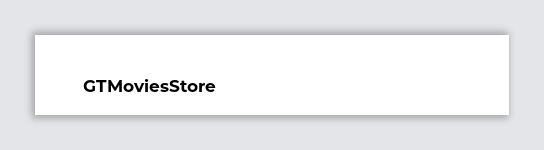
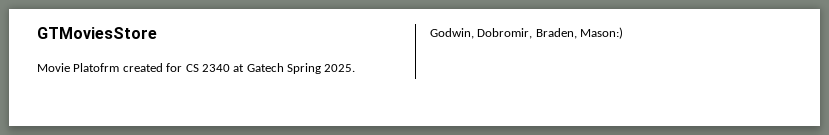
(216, 85) none -> [37,63,356,74] [430,27,624,39] // Movie Platofrm created for CS 2340 at Gatech Spring 2025. Godwin, Dobromir, Braden, Mason:)

